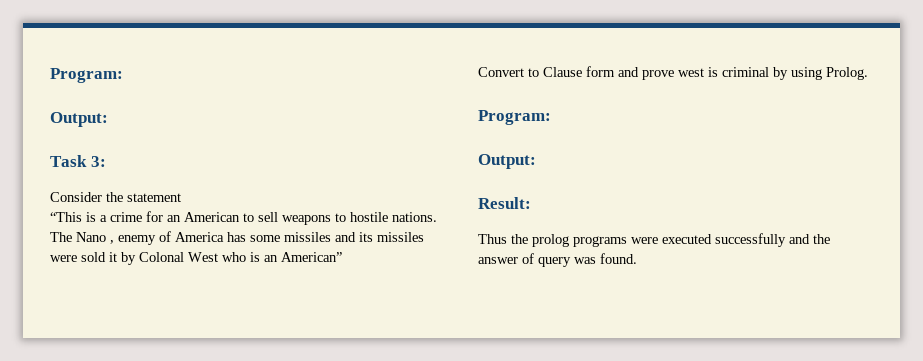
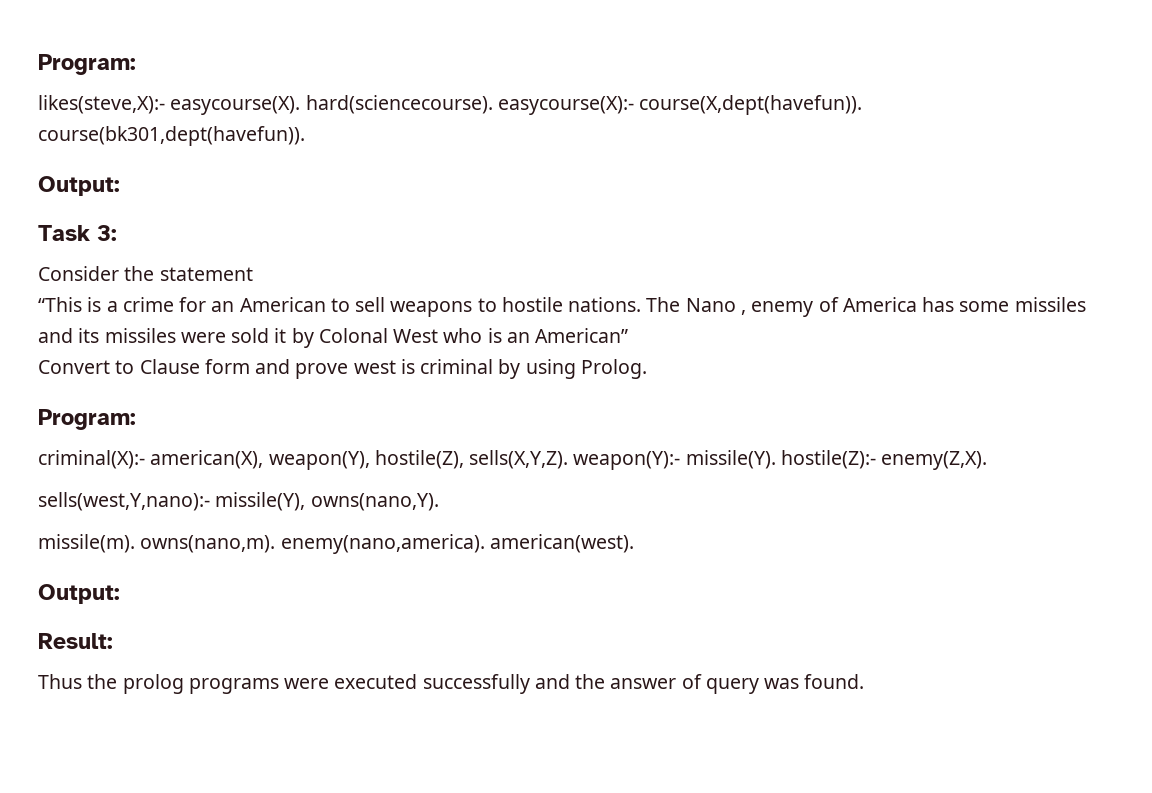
[50,68,123,83] Program: -> [38,54,136,75] [38,95,863,115] [38,126,305,146] Program: // likes(steve,X):- easycourse(X). hard(sciencecourse). easycourse(X):- course(X,dept(havefun)). course(bk301,dept(havefun)).
(551, 117) none -> [38,450,988,470] [38,492,439,511] [38,534,634,554] // criminal(X):- american(X), weapon(Y), hostile(Z), sells(X,Y,Z). weapon(Y):- missile(Y). hostile(Z):- enemy(Z,X). // sells(west,Y,nano):- missile(Y), owns(nano,Y). // missile(m). owns(nano,m). enemy(nano,america). american(west).

